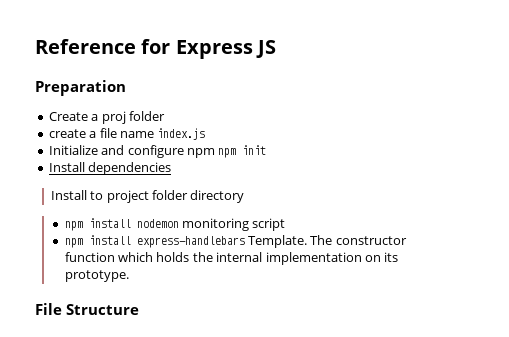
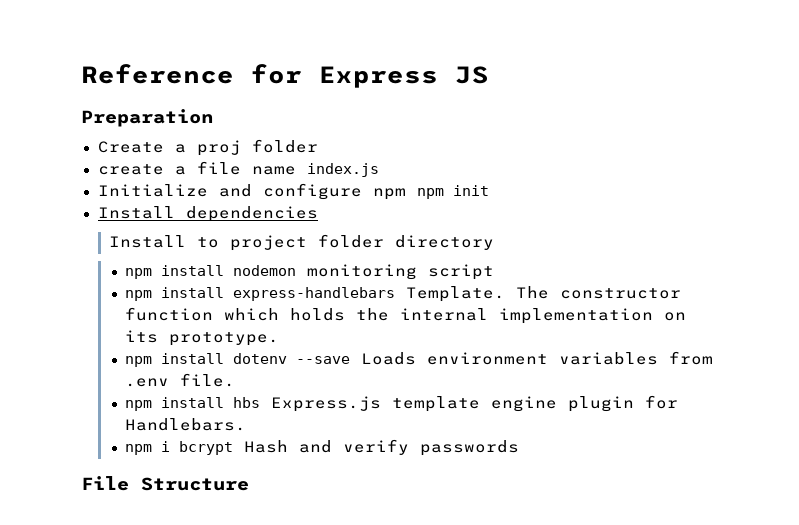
(129, 276) none -> [125,351,714,367] [125,373,236,387] [125,395,679,412] [125,418,247,431] [125,439,520,456] // npm install dotenv --save Loads environment variables from .env file. // npm install hbs Express.js template engine plugin for Handlebars. // npm i bcrypt Hash and verify passwords

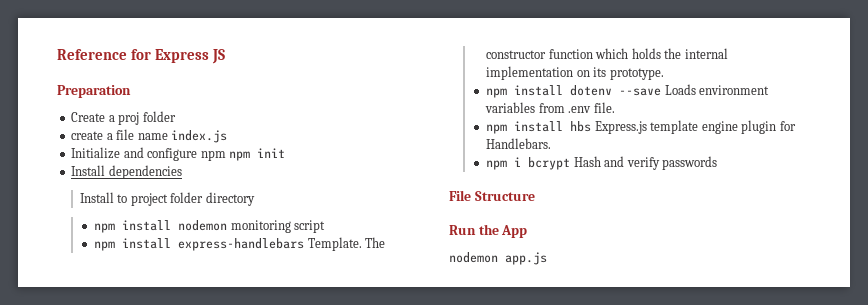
(249, 484) none -> [449,224,528,238] [449,252,547,265] // Run the App // nodemon app.js

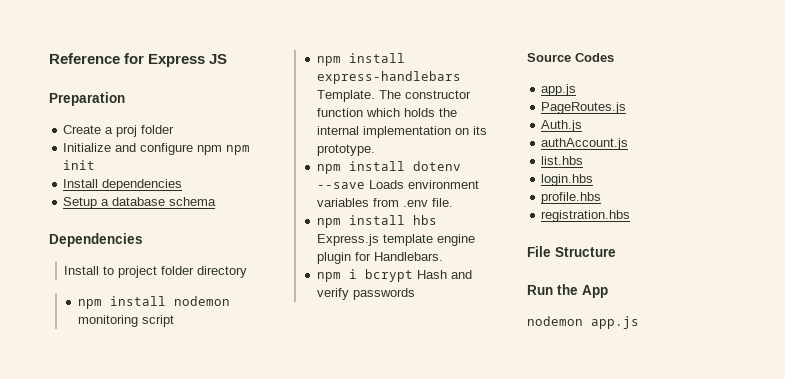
[71,129,228,143] // create a file name index.js -> (175, 129) none
(182, 172) none -> [63,197,217,209] [49,233,143,247] // Setup a database schema // Dependencies
(718, 163) none -> [527,53,614,62] [541,84,577,96] [541,102,627,114] [541,120,583,132] [541,138,629,150] [541,156,584,165] [541,174,594,186] [541,192,602,204] [541,210,631,222] // Source Codes // app.js // PageRoutes.js // Auth.js // authAccount.js // list.hbs // login.hbs // profile.hbs // registration.hbs

